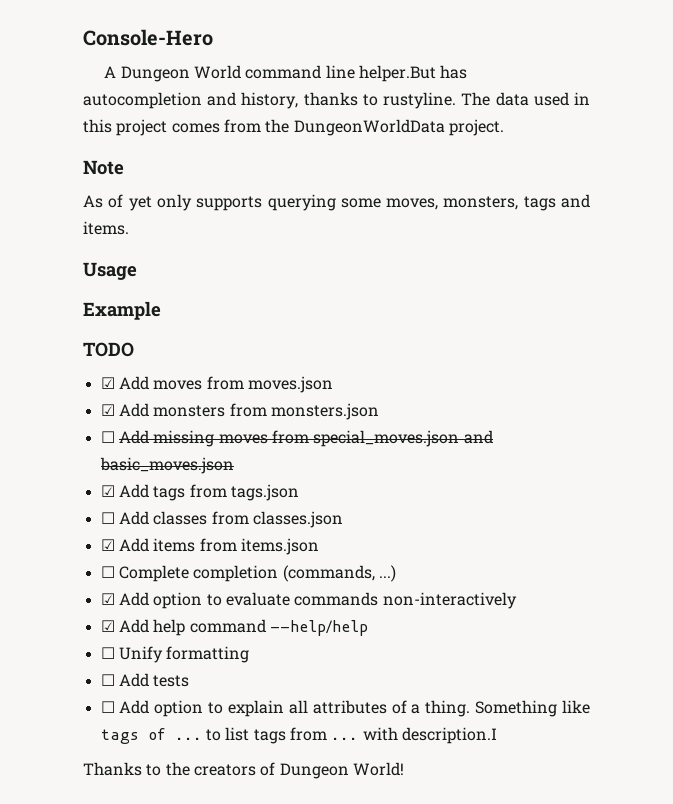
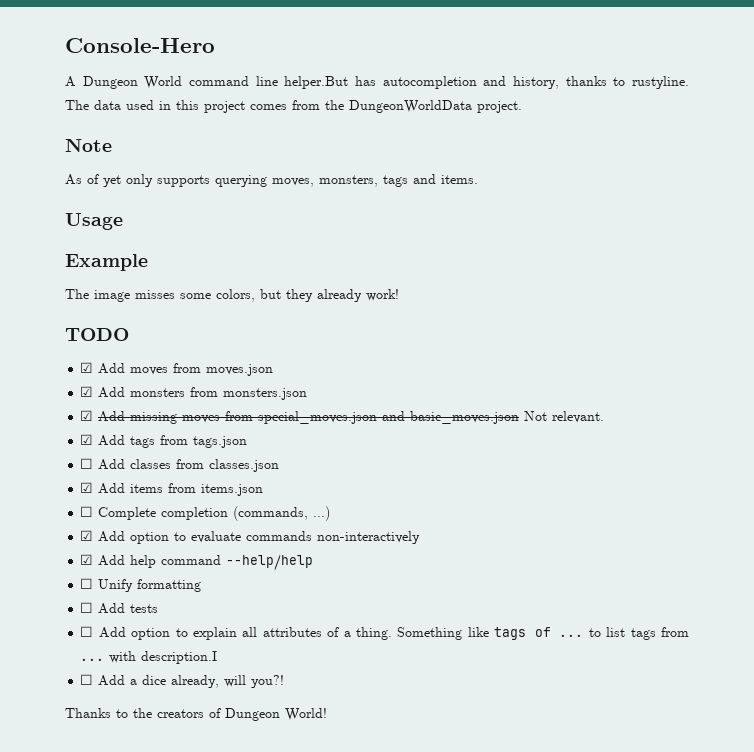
[340,198,381,208] some -> (267, 181) none
(161, 310) none -> [65,289,399,302] // The image misses some colors, but they already work!
[100,431,115,443] ☐ -> [80,410,94,421] ☑
(234, 465) none -> [524,411,605,423] Not relevant.
(497, 735) none -> [80,674,285,688] // ☐ Add a dice already, will you?!

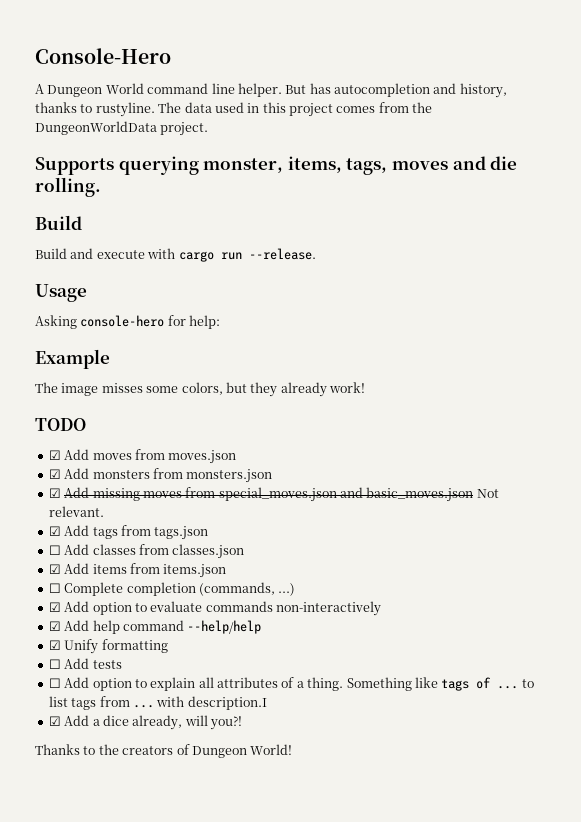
[284,76,349,89] helper.But -> [237,83,307,97] helper. But
[65,139,112,152] [65,174,478,187] [65,213,123,230] Note // As of yet only supports querying moves, monsters, tags and items. // Usage -> [35,156,518,175] [35,177,101,197] [35,215,82,230] [35,248,316,262] [35,284,87,302] [35,315,221,329] Supports querying monster, items, tags, moves and die rolling. // Build // Build and execute with cargo run --release. // Usage // Asking console-hero for help:
[80,578,94,589] ☐ -> [48,640,61,650] ☑
[80,674,94,685] ☐ -> [48,716,61,726] ☑

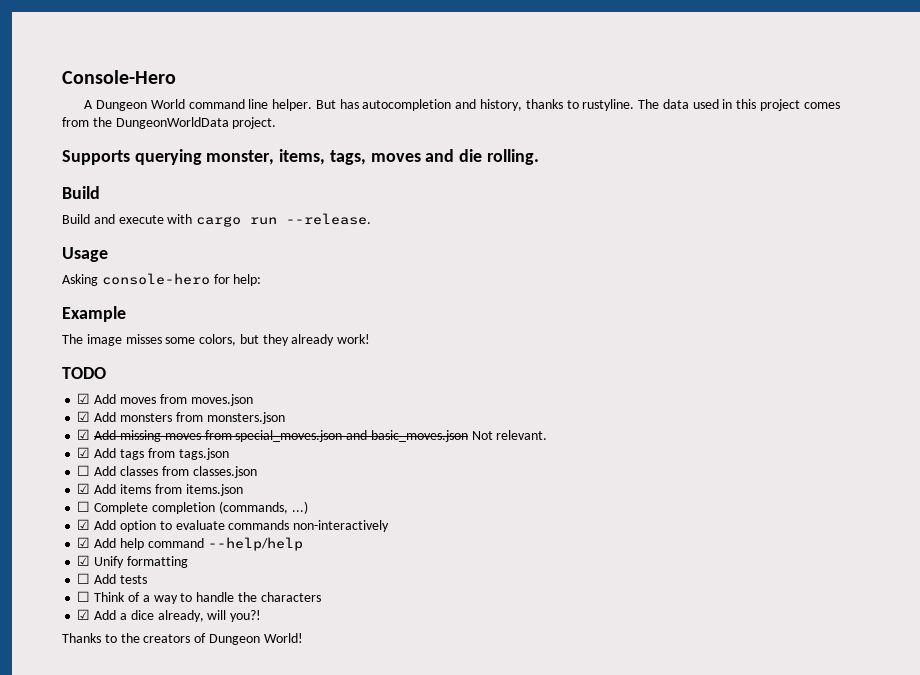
[64,677,534,691] [48,696,267,710] Add option to explain all attributes of a thing. Something like tags of ... to list tags from ... with description.I -> [94,592,321,604] Think of a way to handle the characters

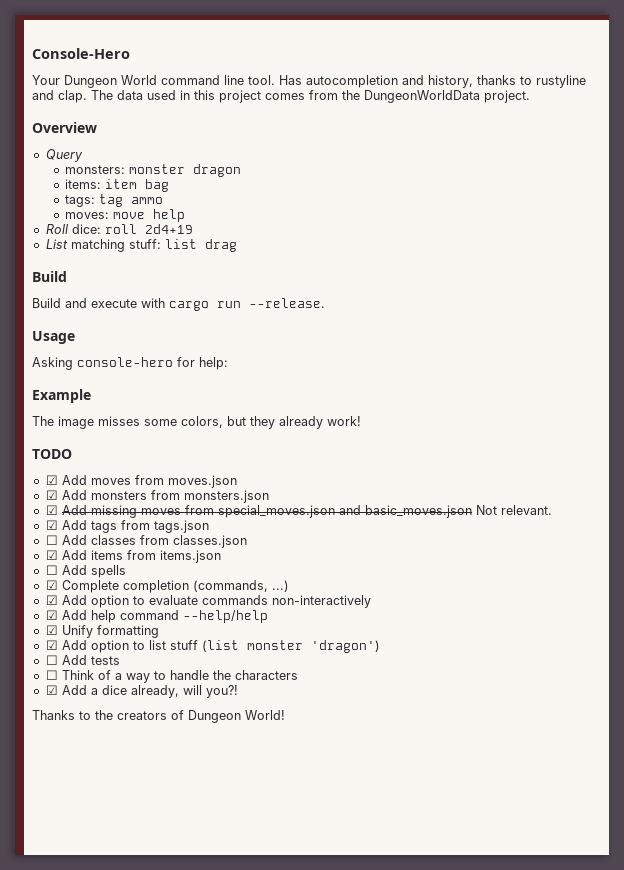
[84,100,94,109] A -> [32,75,60,85] Your
[272,99,359,111] helper. But has -> [248,75,302,85] tool. Has
[582,99,635,111] rustyline. -> [536,75,586,88] [32,90,87,103] rustyline and clap.
[62,149,539,165] Supports querying monster, items, tags, moves and die rolling. -> [32,122,97,133] [45,149,83,162] [65,164,242,177] [65,179,170,192] [65,194,164,207] [65,209,186,222] [45,224,193,234] [45,239,237,252] Overview // Query // monsters: monster dragon // items: item bag // tags: tag ammo // moves: move help // Roll dice: roll 2d4+19 // List matching stuff: list drag
(91, 506) none -> [61,565,126,578] [45,580,58,590] Add spells // ☑
(188, 562) none -> [45,640,380,653] // ☑ Add option to list stuff (list monster 'dragon')

